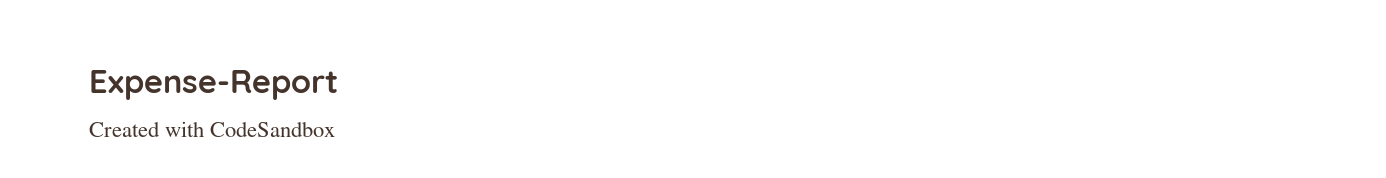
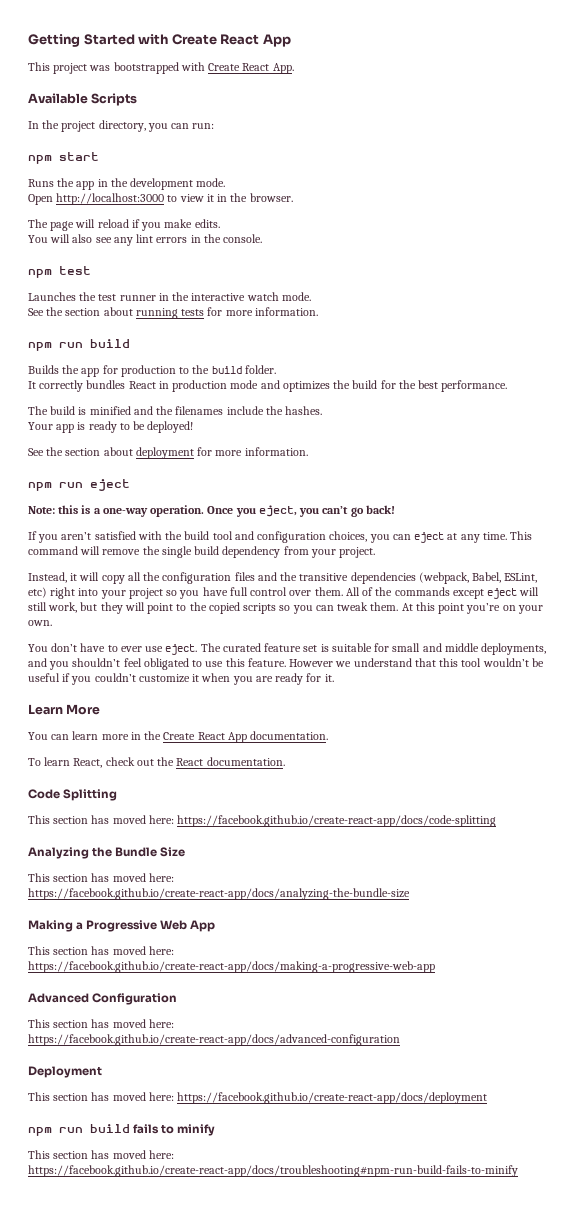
[89,70,338,100] [89,121,336,137] Expense-Report // Created with CodeSandbox -> [28,34,291,47] [28,62,294,74] [28,93,138,106] [28,120,215,132] [28,152,99,164] [28,178,226,190] [28,193,293,205] [28,219,220,231] [28,234,263,246] [28,266,91,278] [28,292,311,301] [28,307,318,319] [28,339,130,351] [28,365,276,377] [28,380,508,392] [28,406,323,415] [28,421,194,433] [28,447,308,459] [28,479,130,491] [28,505,395,517] [28,531,533,543] [28,546,376,558] [28,572,538,584] [28,587,540,599] [28,602,543,614] [28,620,52,626] [28,643,547,655] [28,658,544,670] [28,673,334,685] [28,704,101,715] [28,731,329,743] [28,757,285,768] [28,789,118,801] [28,815,497,827] [28,847,186,859] [28,873,174,882] [28,888,410,900] [28,920,216,932] [28,946,174,955] [28,961,435,973] [28,993,178,1005] [28,1019,174,1028] [28,1034,400,1046] [28,1066,102,1078] [28,1092,488,1104] [28,1124,216,1136] [28,1150,174,1159] [28,1165,518,1177] Getting Started with Create React App // This project was bootstrapped with Create React App. // Available Scripts // In the project directory, you can run: // npm start // Runs the app in the development mode. // Open http://localhost:3000 to view it in the browser. // The page will reload if you make edits. // You will also see any lint errors in the console. // npm test // Launches the test runner in the interactive watch mode. // See the section about running tests for more information. // npm run build // Builds the app for production to the build folder. // It correctly bundles React in production mode and optimizes the build for the best performance. // The build is minified and the filenames include the hashes. // Your app is ready to be deployed! // See the section about deployment for more information. // npm run eject // Note: this is a one-way operation. Once you eject, you can’t go back! // If you aren’t satisfied with the build tool and configuration choices, you can eject at any time. This command will remove the single build dependency from your project. // Instead, it will copy all the configuration files and the transitive dependencies (webpack, Babel, ESLint, etc) right into your project so you have full control over them. All of the commands except eject will still work, but they will point to the copied scripts so you can tweak them. At this point you’re on your own. // You don’t have to ever use eject. The curated feature set is suitable for small and middle deployments, and you shouldn’t feel obligated to use this feature. However we understand that this tool wouldn’t be useful if you couldn’t customize it when you are ready for it. // Learn More // You can learn more in the Create React App documentation. // To learn React, check out the React documentation. // Code Splitting // This section has moved here: https://facebook.github.io/create-react-app/docs/code-splitting // Analyzing the Bundle Size // This section has moved here: https://facebook.github.io/create-react-app/docs/analyzing-the-bundle-size // Making a Progressive Web App // This section has moved here: https://facebook.github.io/create-react-app/docs/making-a-progressive-web-app // Advanced Configuration // This section has moved here: https://facebook.github.io/create-react-app/docs/advanced-configuration // Deployment // This section has moved here: https://facebook.github.io/create-react-app/docs/deployment // npm run build fails to minify // This section has moved here: https://facebook.github.io/create-react-app/docs/troubleshooting#npm-run-build-fails-to-minify

